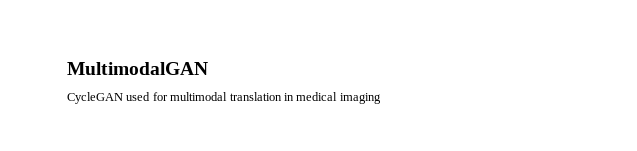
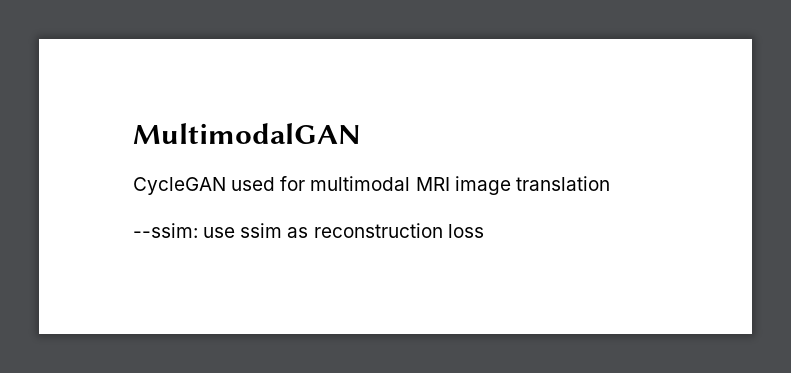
(228, 96) none -> [415,176,511,195] MRI image
[283,92,381,104] in medical imaging -> [133,223,484,238] // --ssim: use ssim as reconstruction loss

